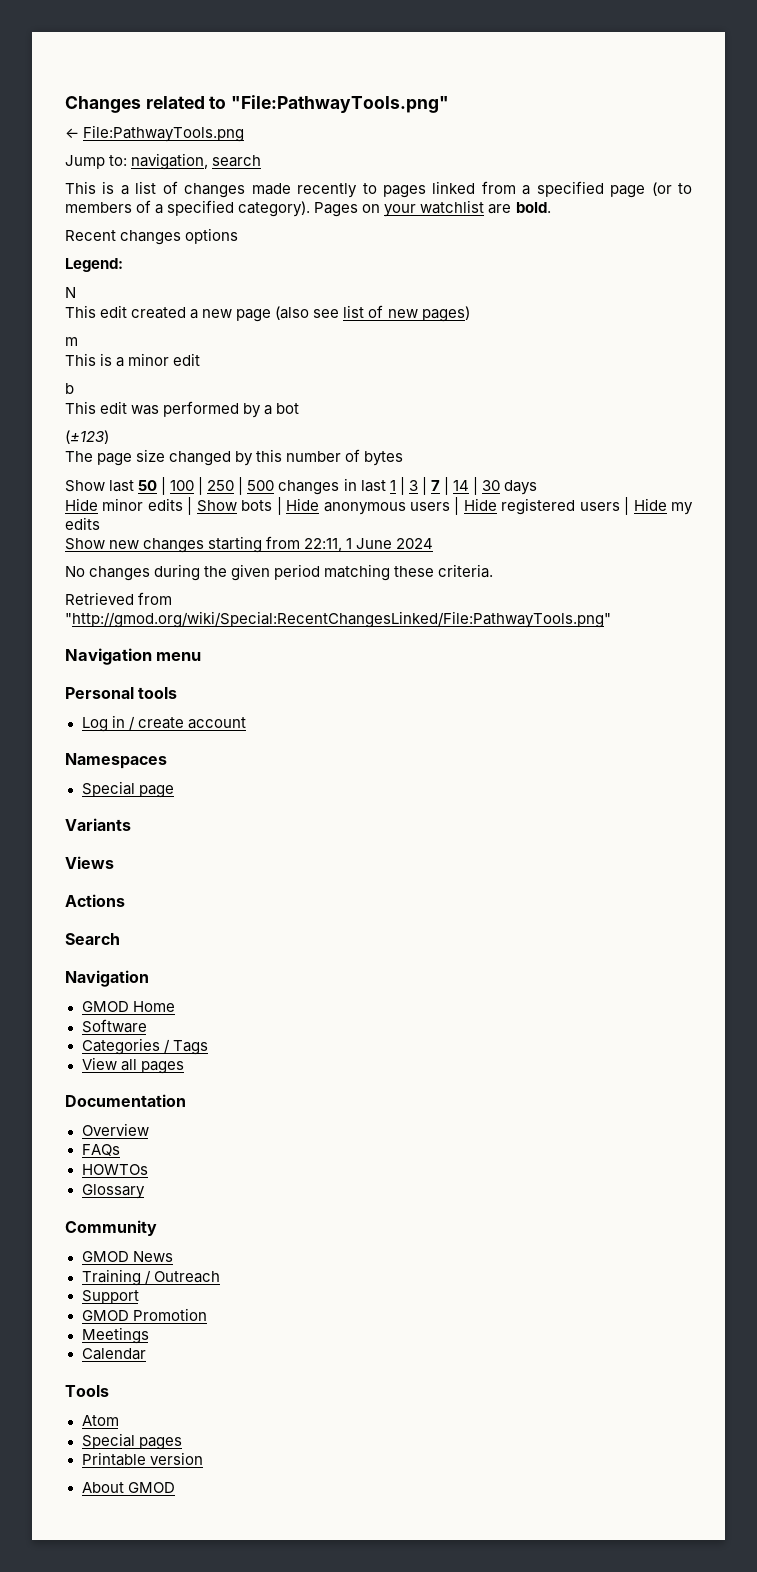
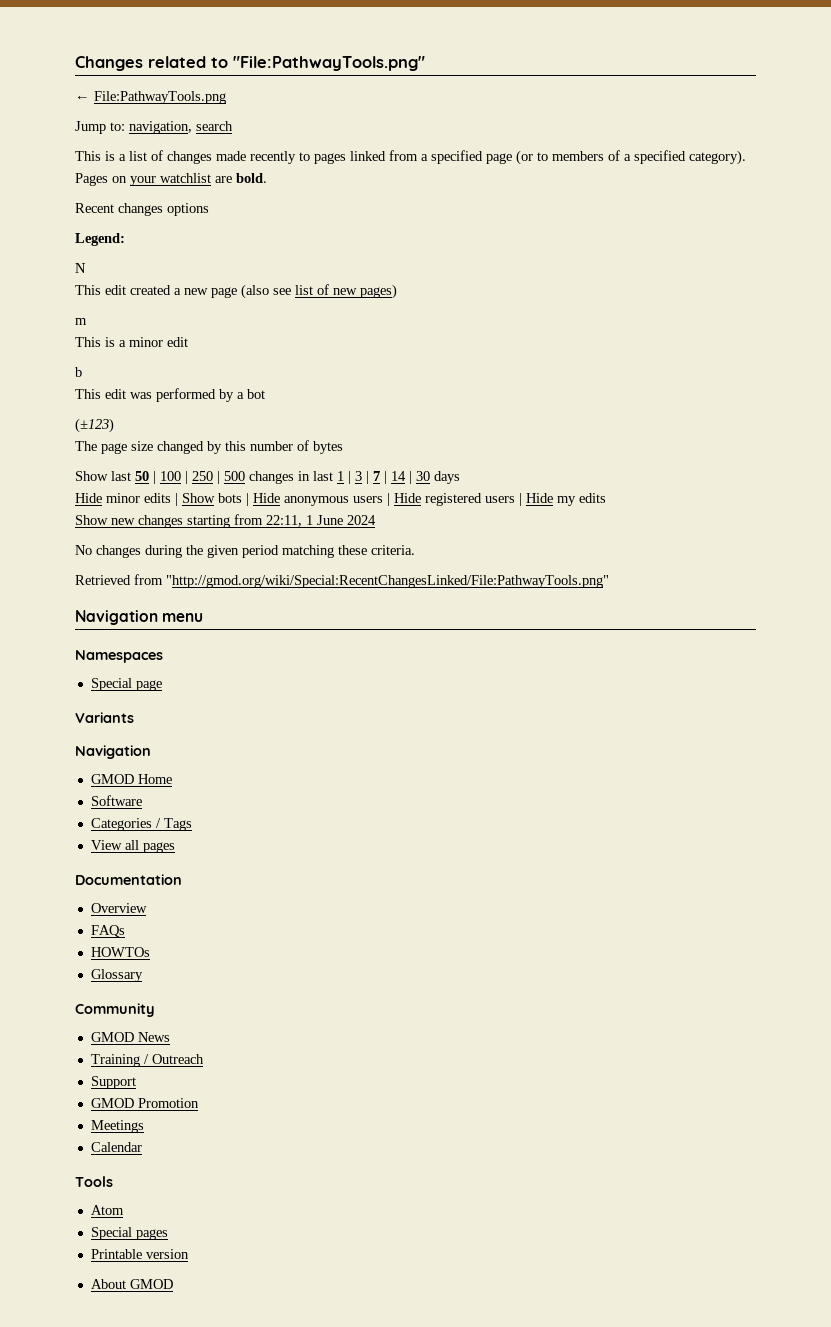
[65,687,178,699] [81,715,246,732] // Personal tools // Log in / create account -> (204, 617) none
[65,856,114,869] [65,894,125,907] [65,933,120,945] // Views // Actions // Search -> (134, 717) none

